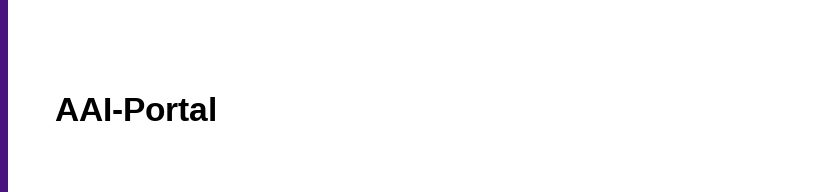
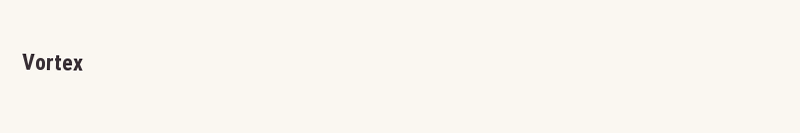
[55,97,217,121] AAI-Portal -> [21,53,84,71] Vortex

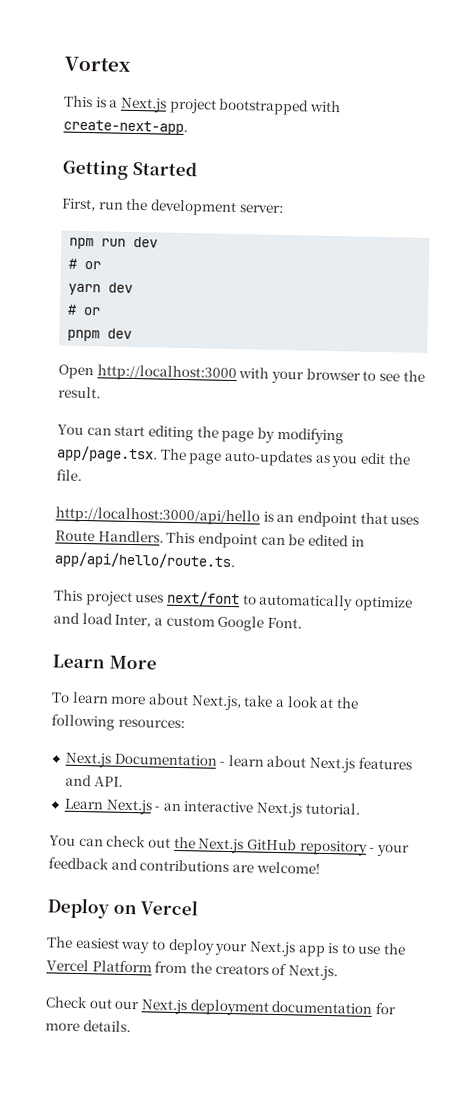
(84, 62) none -> [64,95,341,116] [63,119,188,136] [62,159,197,180] [61,198,284,217] [69,236,159,250] [68,258,102,270] [68,282,134,296] [67,304,102,316] [67,328,133,342] [58,364,425,384] [58,386,101,399] [57,424,344,445] [56,445,411,468] [56,469,82,481] [55,506,420,528] [55,530,365,549] [54,551,236,571] [54,589,413,612] [53,612,302,632] [52,654,157,670] [51,691,359,711] [51,714,185,731] [64,752,412,773] [64,774,123,787] [63,798,361,818] [49,835,410,857] [48,857,320,874] [47,897,200,919] [47,936,407,957] [46,959,338,981] [45,996,396,1016] [45,1020,131,1033] // This is a Next.js project bootstrapped with create-next-app. // Getting Started // First, run the development server: // npm run dev // # or // yarn dev // # or // pnpm dev // Open http://localhost:3000 with your browser to see the result. // You can start editing the page by modifying app/page.tsx. The page auto-updates as you edit the file. // http://localhost:3000/api/hello is an endpoint that uses Route Handlers. This endpoint can be edited in app/api/hello/route.ts. // This project uses next/font to automatically optimize and load Inter, a custom Google Font. // Learn More // To learn more about Next.js, take a look at the following resources: // Next.js Documentation - learn about Next.js features and API. // Learn Next.js - an interactive Next.js tutorial. // You can check out the Next.js GitHub repository - your feedback and contributions are welcome! // Deploy on Vercel // The easiest way to deploy your Next.js app is to use the Vercel Platform from the creators of Next.js. // Check out our Next.js deployment documentation for more details.

